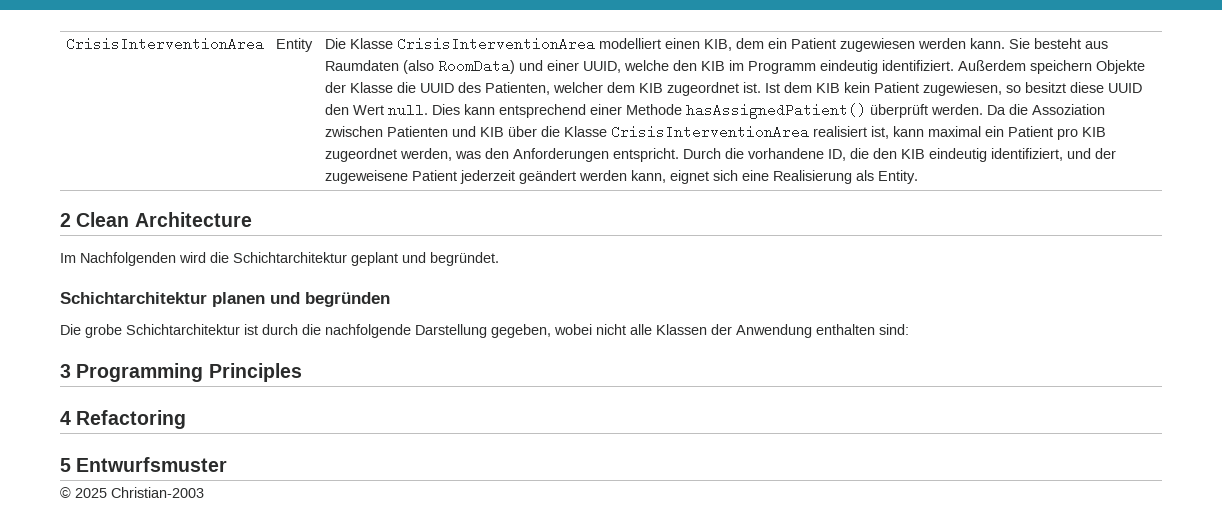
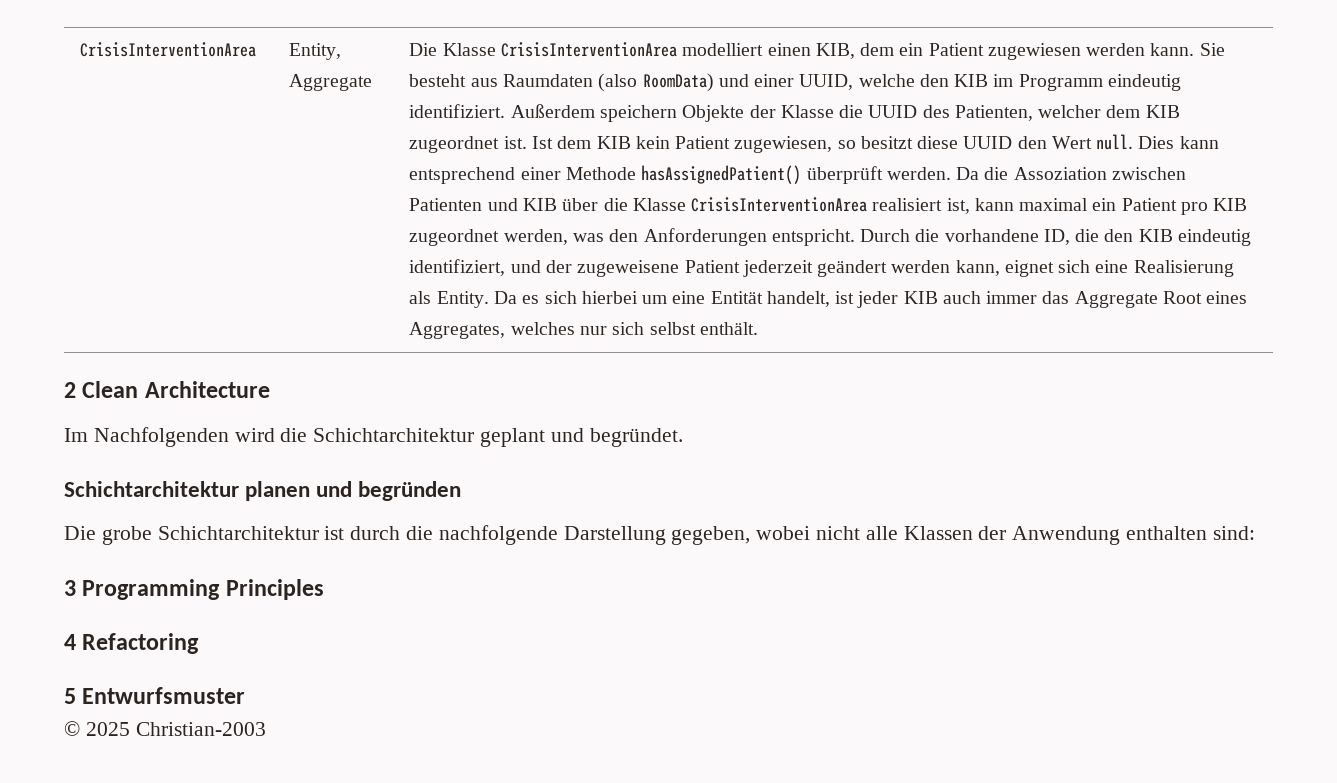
[275,38,313,52] Entity -> [289,43,342,60] [289,74,373,91] Entity, Aggregate
(918, 177) none -> [493,291,1248,308] [409,322,758,339] Da es sich hierbei um eine Entität handelt, ist jeder KIB auch immer das Aggregate Root eines Aggregates, welches nur sich selbst enthält.

